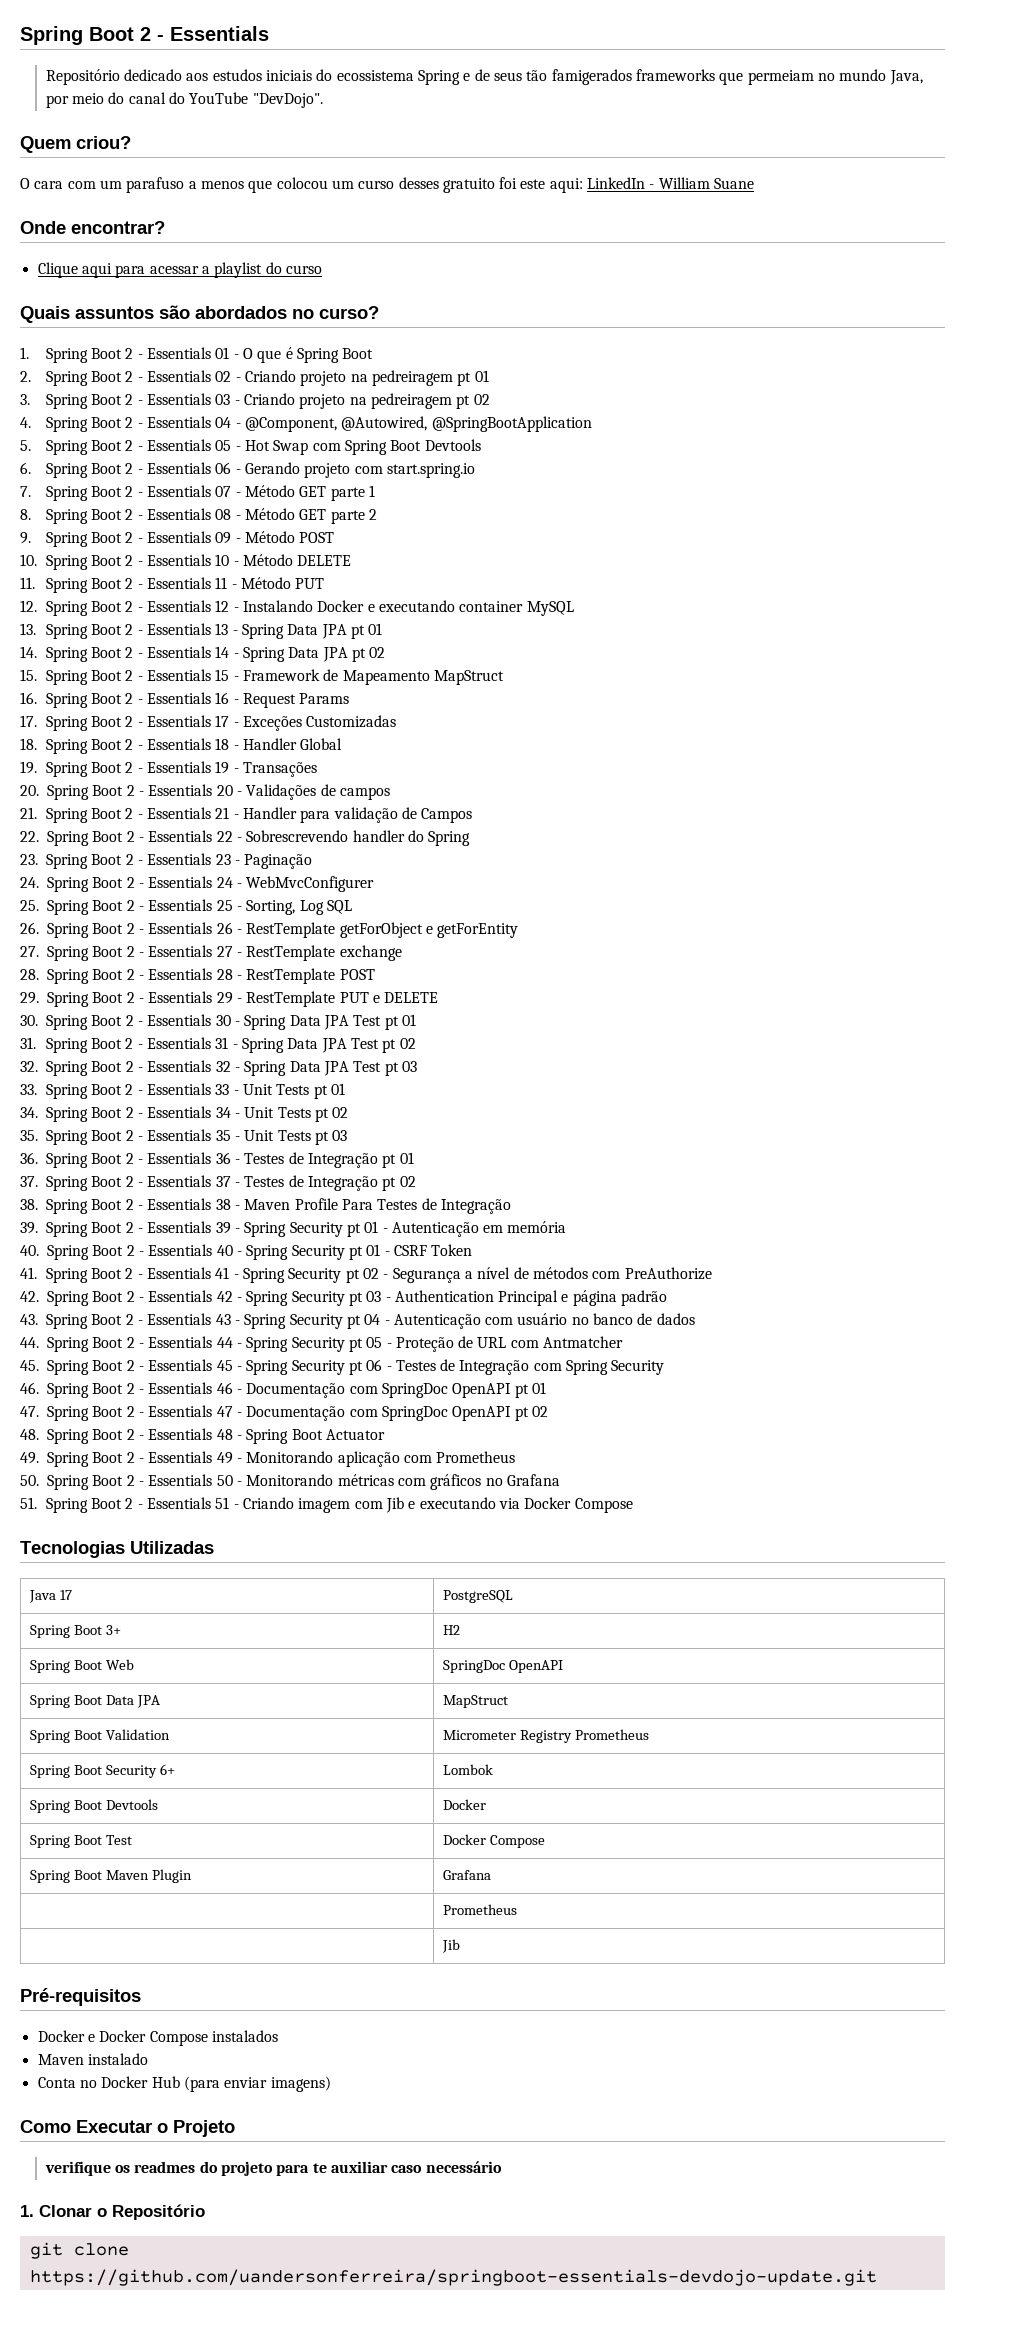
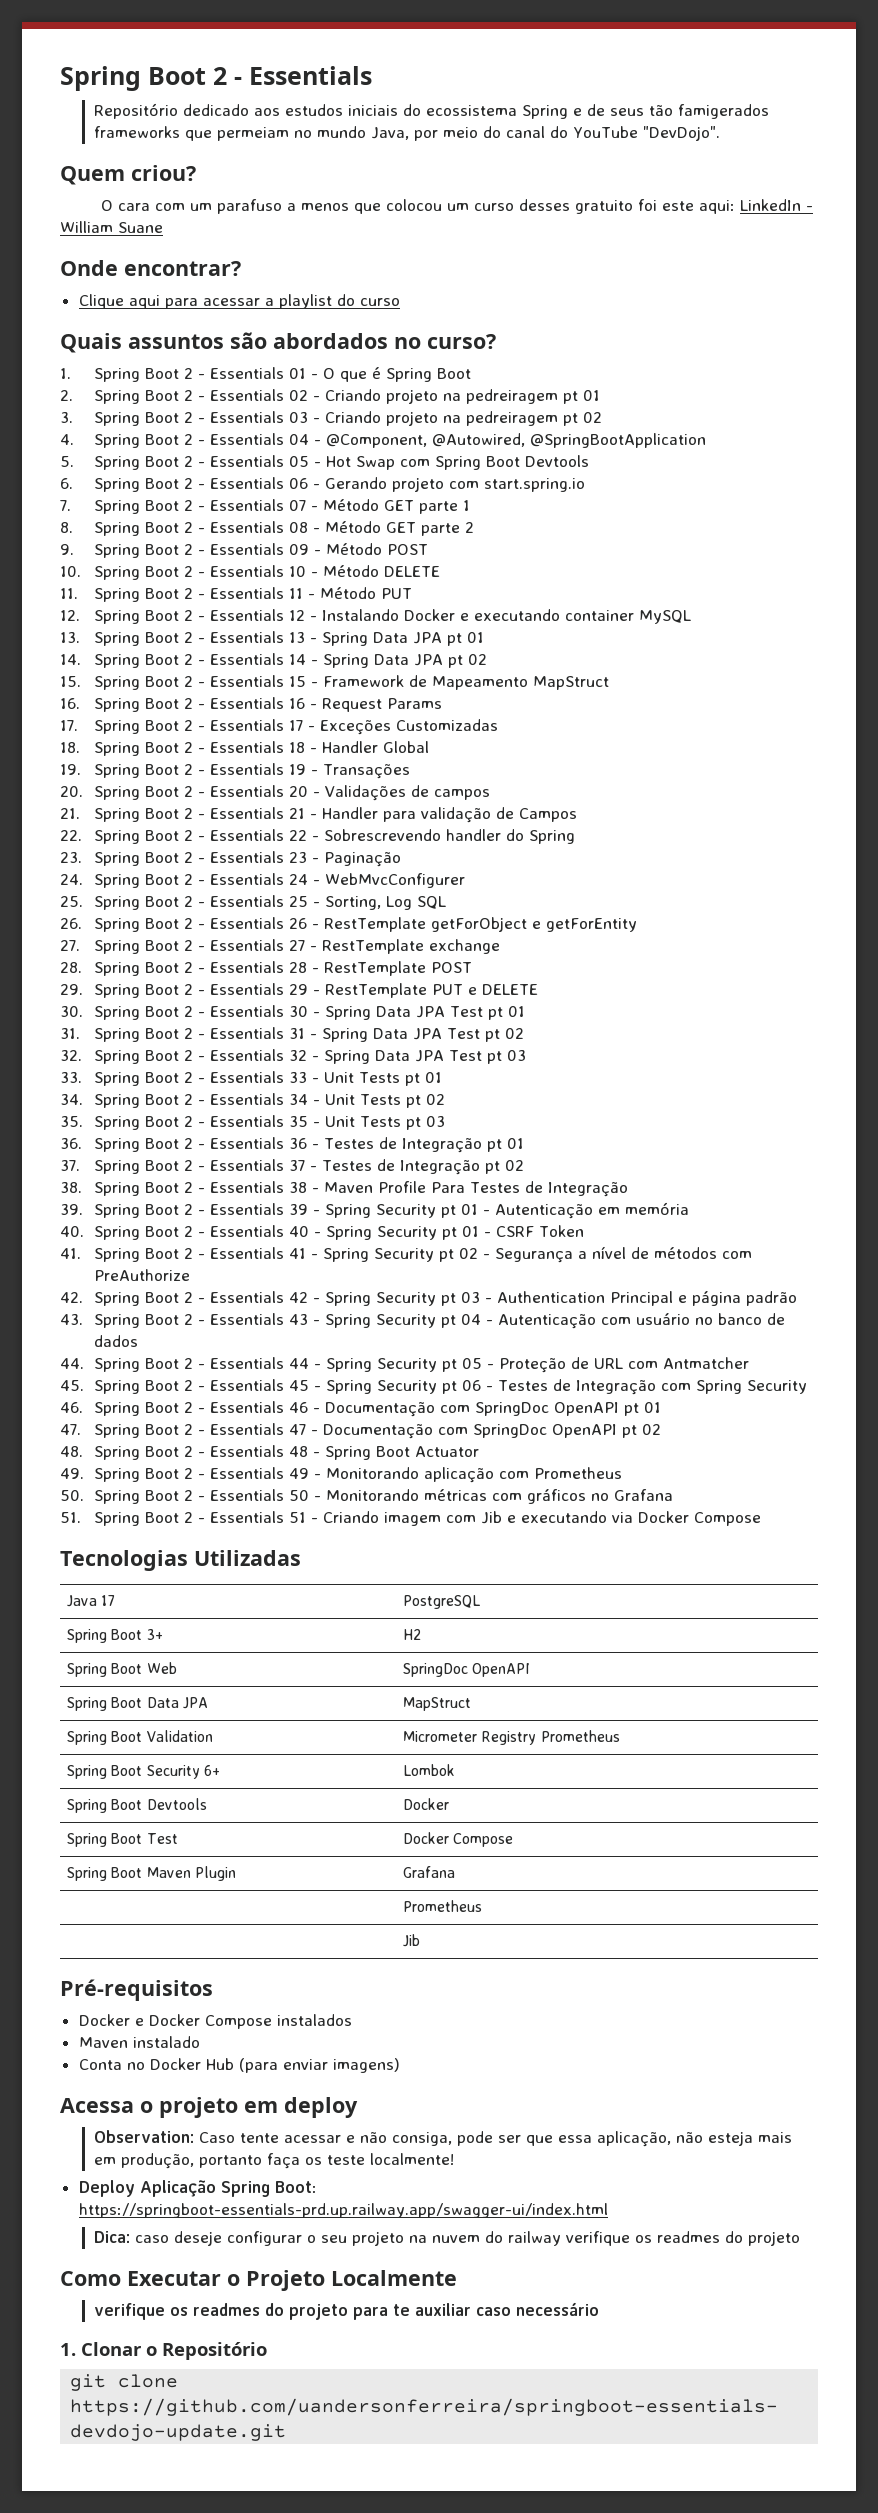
(331, 2084) none -> [60,2097,358,2118] [93,2130,792,2147] [93,2153,454,2169] [78,2180,317,2197] [78,2203,608,2218] [93,2231,800,2246] // Acessa o projeto em deploy // Observation: Caso tente acessar e não consiga, pode ser que essa aplicação, não esteja mais em produção, portanto faça os teste localmente! // Deploy Aplicação Spring Boot: https://springboot-essentials-prd.up.railway.app/swagger-ui/index.html // Dica: caso deseje configurar o seu projeto na nuvem do railway verifique os readmes do projeto
(235, 2128) none -> [331,2270,457,2286] Localmente

